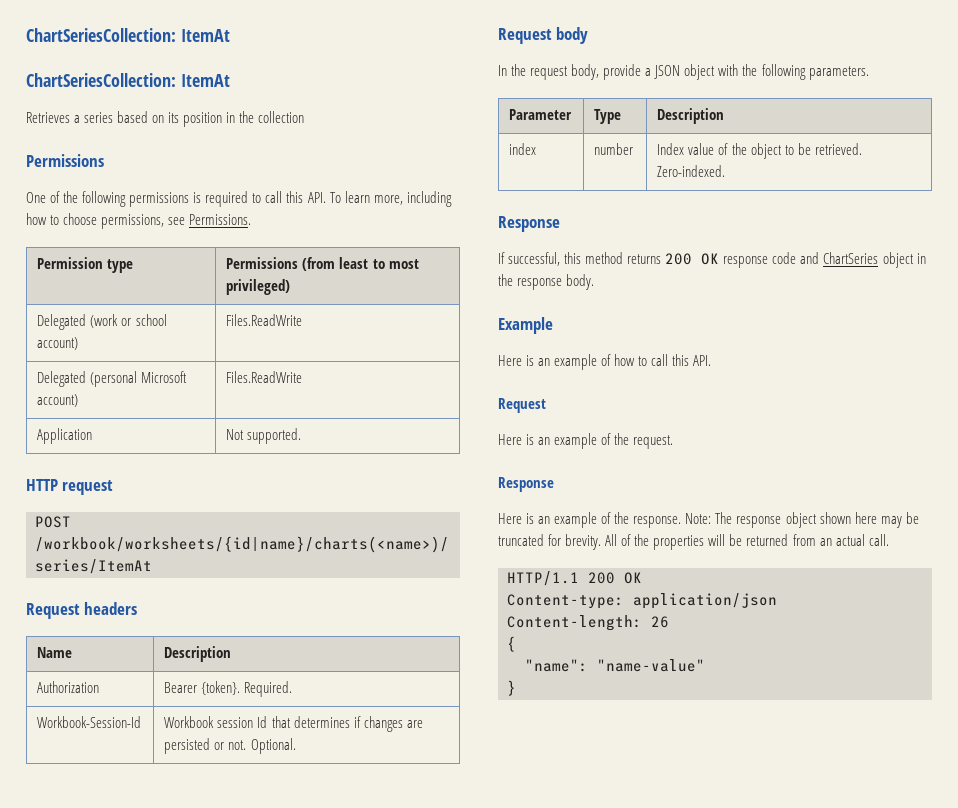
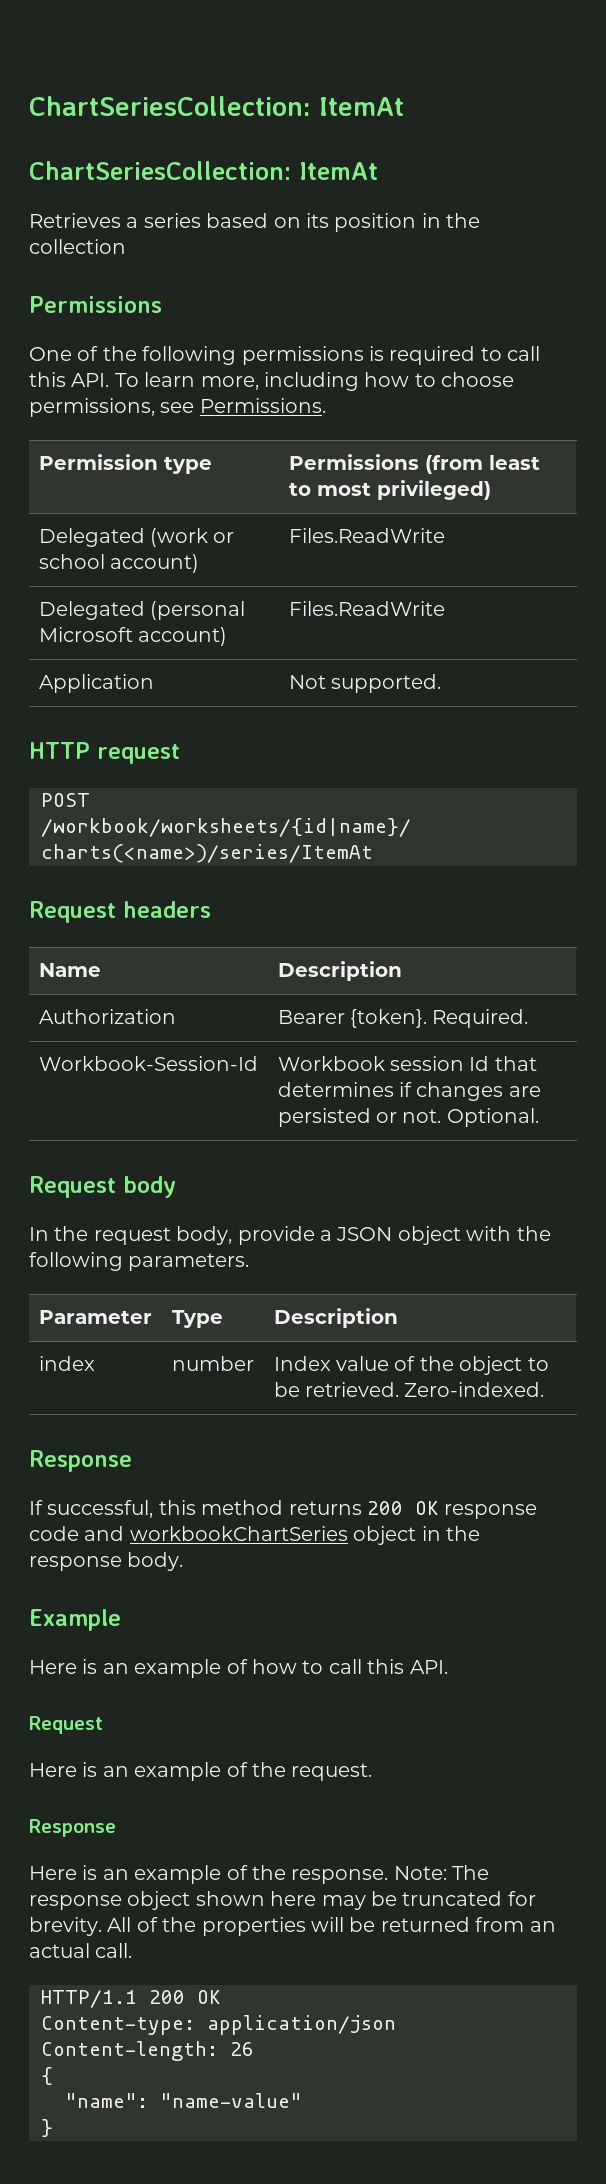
[823,252,879,264] ChartSeries -> [129,1526,348,1541] workbookChartSeries

